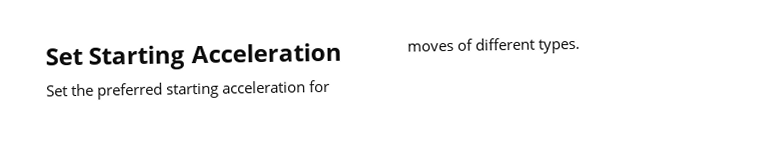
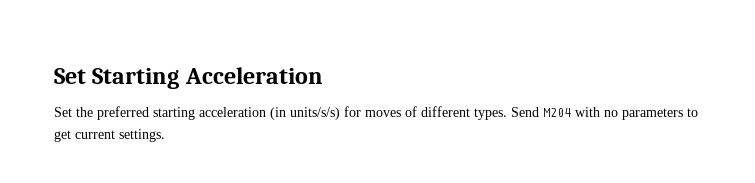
(307, 87) none -> [270,107,340,120] (in units/s/s)
(581, 46) none -> [511,107,698,120] [54,129,165,142] Send M204 with no parameters to get current settings.

